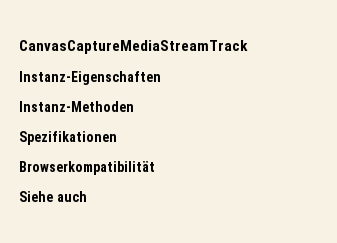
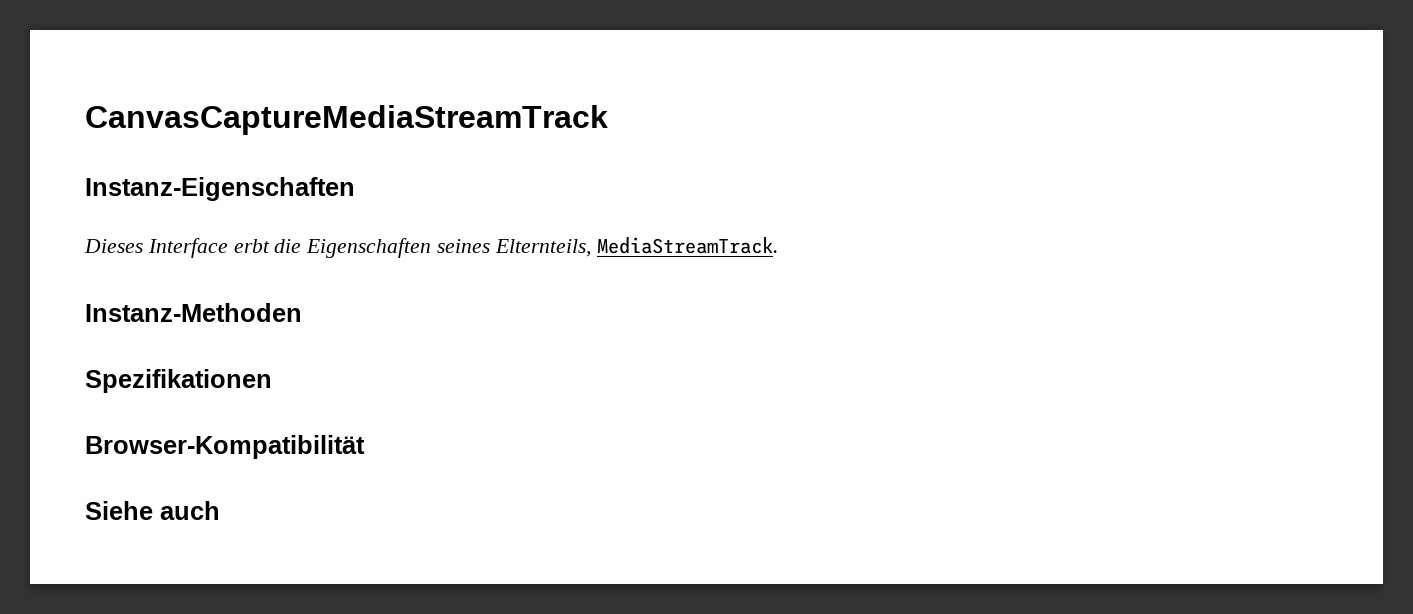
(161, 78) none -> [84,237,778,258] // Dieses Interface erbt die Eigenschaften seines Elternteils, MediaStreamTrack.
[19,161,155,175] Browserkompatibilität -> [85,435,365,459] Browser-Kompatibilität

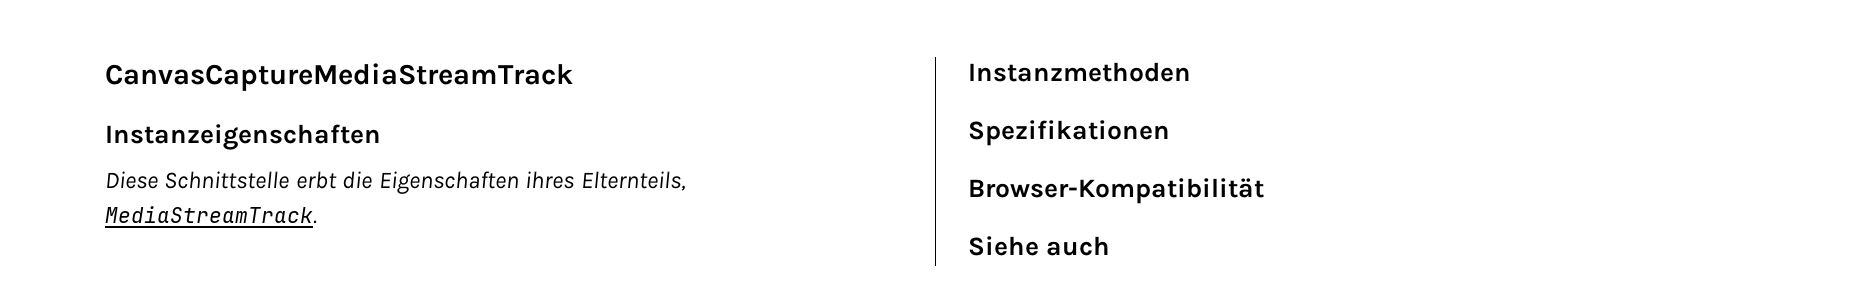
[85,177,355,201] [84,238,228,258] Instanz-Eigenschaften // Dieses Interface -> [105,124,381,150] [105,171,290,189] Instanzeigenschaften // Diese Schnittstelle
[437,239,491,253] seines -> [525,171,575,189] ihres
[85,303,302,322] Instanz-Methoden -> [968,62,1191,82] Instanzmethoden

